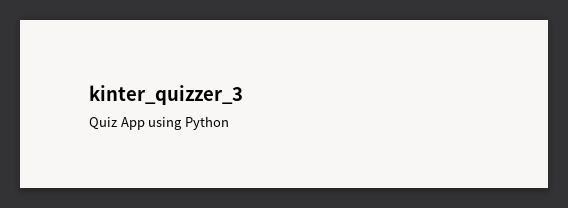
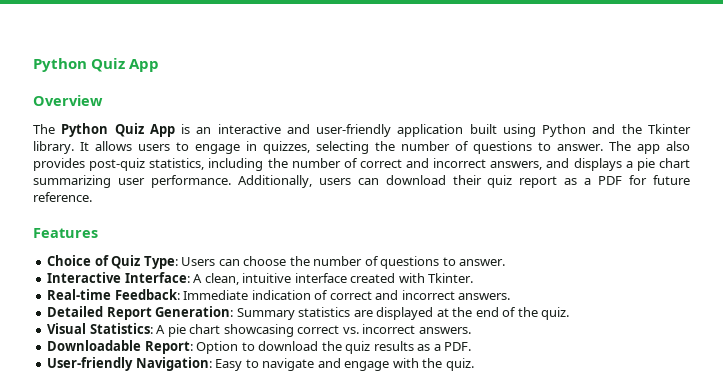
[89,85,243,105] [89,116,229,130] kinter_quizzer_3 // Quiz App using Python -> [33,58,160,72] [33,95,103,106] [33,123,691,137] [33,141,690,154] [33,158,690,171] [33,175,691,188] [33,192,92,202] [33,228,98,238] [47,255,506,269] [47,272,474,285] [47,289,511,300] [47,306,570,320] [47,323,471,337] [47,340,472,354] [47,357,474,371] Python Quiz App // Overview // The Python Quiz App is an interactive and user-friendly application built using Python and the Tkinter library. It allows users to engage in quizzes, selecting the number of questions to answer. The app also provides post-quiz statistics, including the number of correct and incorrect answers, and displays a pie chart summarizing user performance. Additionally, users can download their quiz report as a PDF for future reference. // Features // Choice of Quiz Type: Users can choose the number of questions to answer. // Interactive Interface: A clean, intuitive interface created with Tkinter. // Real-time Feedback: Immediate indication of correct and incorrect answers. // Detailed Report Generation: Summary statistics are displayed at the end of the quiz. // Visual Statistics: A pie chart showcasing correct vs. incorrect answers. // Downloadable Report: Option to download the quiz results as a PDF. // User-friendly Navigation: Easy to navigate and engage with the quiz.

